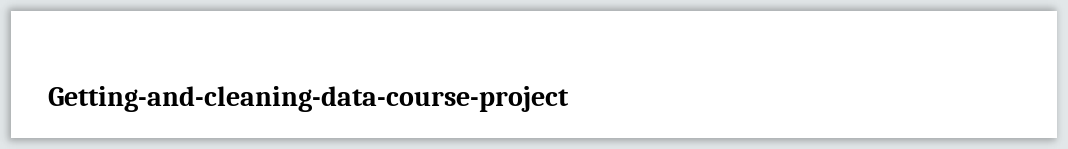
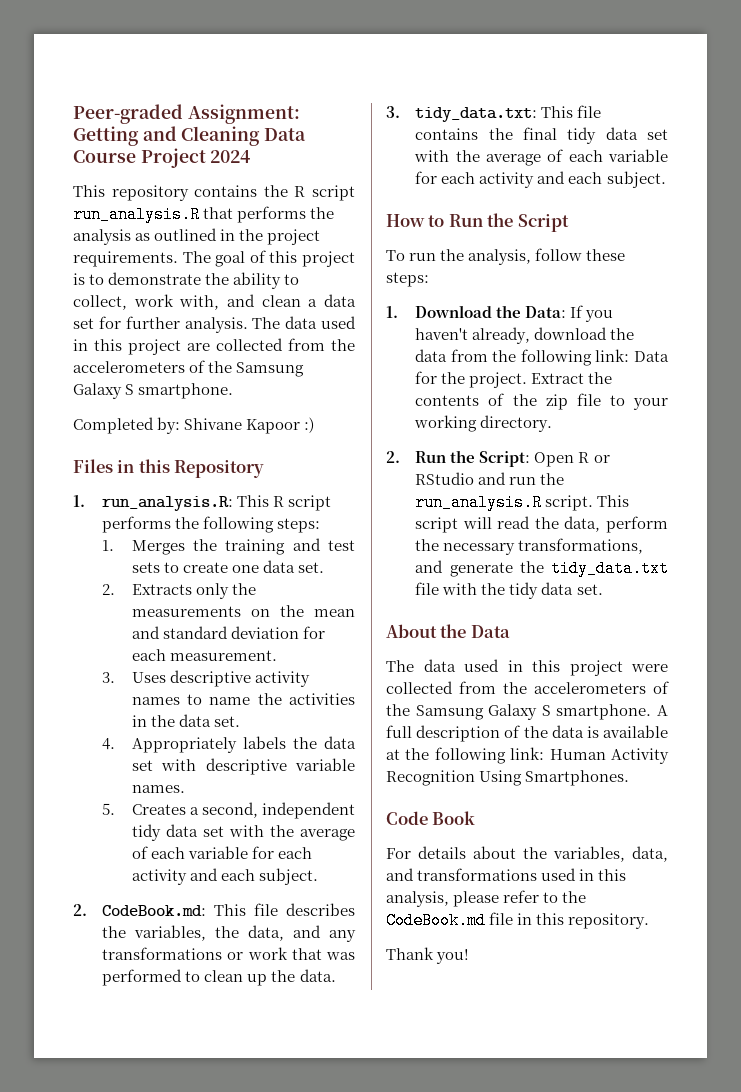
[48,86,569,112] Getting-and-cleaning-data-course-project -> [73,104,300,124] [73,126,307,146] [73,148,251,168] [73,185,355,201] [73,206,335,223] [73,228,321,245] [73,250,355,267] [73,272,300,289] [73,294,356,310] [73,316,356,333] [73,338,355,355] [73,360,305,377] [73,383,234,399] [73,417,315,434] [73,459,265,478] [73,495,332,511] [102,516,321,533] [102,538,356,555] [131,560,324,573] [102,583,256,599] [131,605,355,617] [131,626,325,639] [131,649,277,661] [102,670,310,687] [131,693,356,705] [131,714,240,727] [102,736,356,753] [131,758,356,775] [131,785,185,793] [102,802,355,819] [131,824,355,841] [131,846,312,859] [131,868,318,885] [73,903,355,916] [102,925,356,942] [102,947,355,960] [102,969,336,986] [386,105,602,122] [415,127,668,144] [414,149,668,166] [415,171,666,188] [386,213,569,232] [386,248,626,265] [386,272,429,287] [386,305,614,322] [415,327,635,344] [415,349,669,366] [415,371,613,388] [415,393,668,410] [414,415,553,432] [386,450,610,467] [415,472,565,485] [415,494,630,511] [415,516,668,533] [415,538,644,555] [415,560,669,577] [415,582,603,599] [386,624,510,638] [386,659,668,676] [386,681,669,694] [386,704,668,720] [386,725,668,742] [386,747,669,764] [386,770,630,786] [386,811,476,825] [386,846,668,862] [386,868,627,881] [386,890,587,907] [386,912,650,929] [386,947,470,964] Peer-graded Assignment: Getting and Cleaning Data Course Project 2024 // This repository contains the R script run_analysis.R that performs the analysis as outlined in the project requirements. The goal of this project is to demonstrate the ability to collect, work with, and clean a data set for further analysis. The data used in this project are collected from the accelerometers of the Samsung Galaxy S smartphone. // Completed by: Shivane Kapoor :) // Files in this Repository // 1. run_analysis.R: This R script performs the following steps: // 1. Merges the training and test sets to create one data set. // 2. Extracts only the measurements on the mean and standard deviation for each measurement. // 3. Uses descriptive activity names to name the activities in the data set. // 4. Appropriately labels the data set with descriptive variable names. // 5. Creates a second, independent tidy data set with the average of each variable for each activity and each subject. // 2. CodeBook.md: This file describes the variables, the data, and any transformations or work that was performed to clean up the data. // 3. tidy_data.txt: This file contains the final tidy data set with the average of each variable for each activity and each subject. // How to Run the Script // To run the analysis, follow these steps: // 1. Download the Data: If you haven't already, download the data from the following link: Data for the project. Extract the contents of the zip file to your working directory. // 2. Run the Script: Open R or RStudio and run the run_analysis.R script. This script will read the data, perform the necessary transformations, and generate the tidy_data.txt file with the tidy data set. // About the Data // The data used in this project were collected from the accelerometers of the Samsung Galaxy S smartphone. A full description of the data is available at the following link: Human Activity Recognition Using Smartphones. // Code Book // For details about the variables, data, and transformations used in this analysis, please refer to the CodeBook.md file in this repository. // Thank you!

